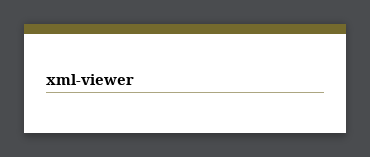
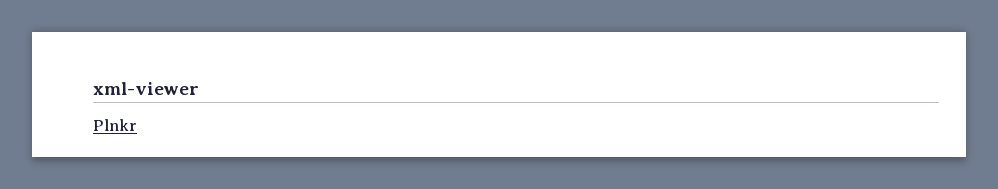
(134, 79) none -> [93,119,137,131] // Plnkr

